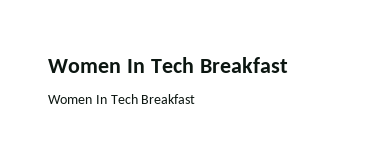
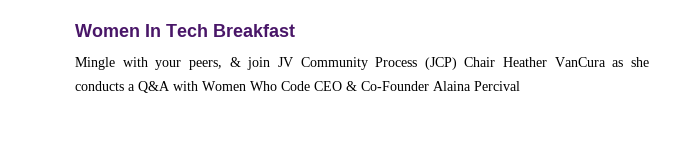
[48,94,196,104] Women In Tech Breakfast -> [75,57,649,70] [75,81,520,93] Mingle with your peers, & join JV Community Process (JCP) Chair Heather VanCura as she conducts a Q&A with Women Who Code CEO & Co-Founder Alaina Percival

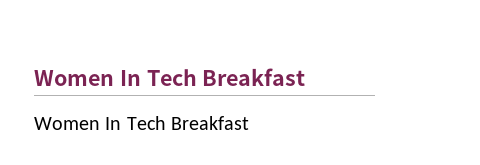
[75,57,649,70] [75,81,520,93] Mingle with your peers, & join JV Community Process (JCP) Chair Heather VanCura as she conducts a Q&A with Women Who Code CEO & Co-Founder Alaina Percival -> [34,116,250,130] Women In Tech Breakfast

